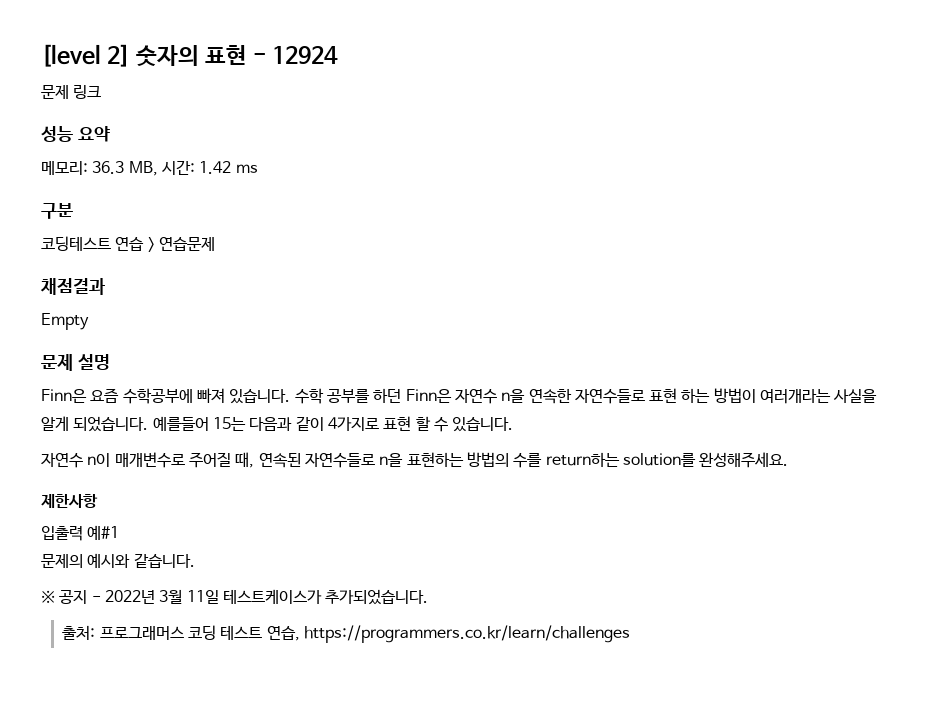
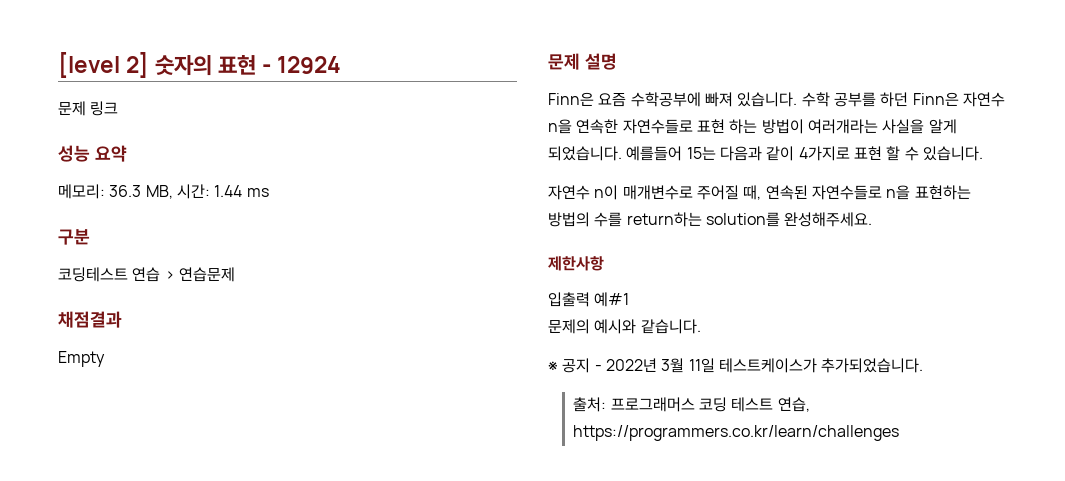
[199,161,232,174] 1.42 -> [214,185,243,197] 1.44

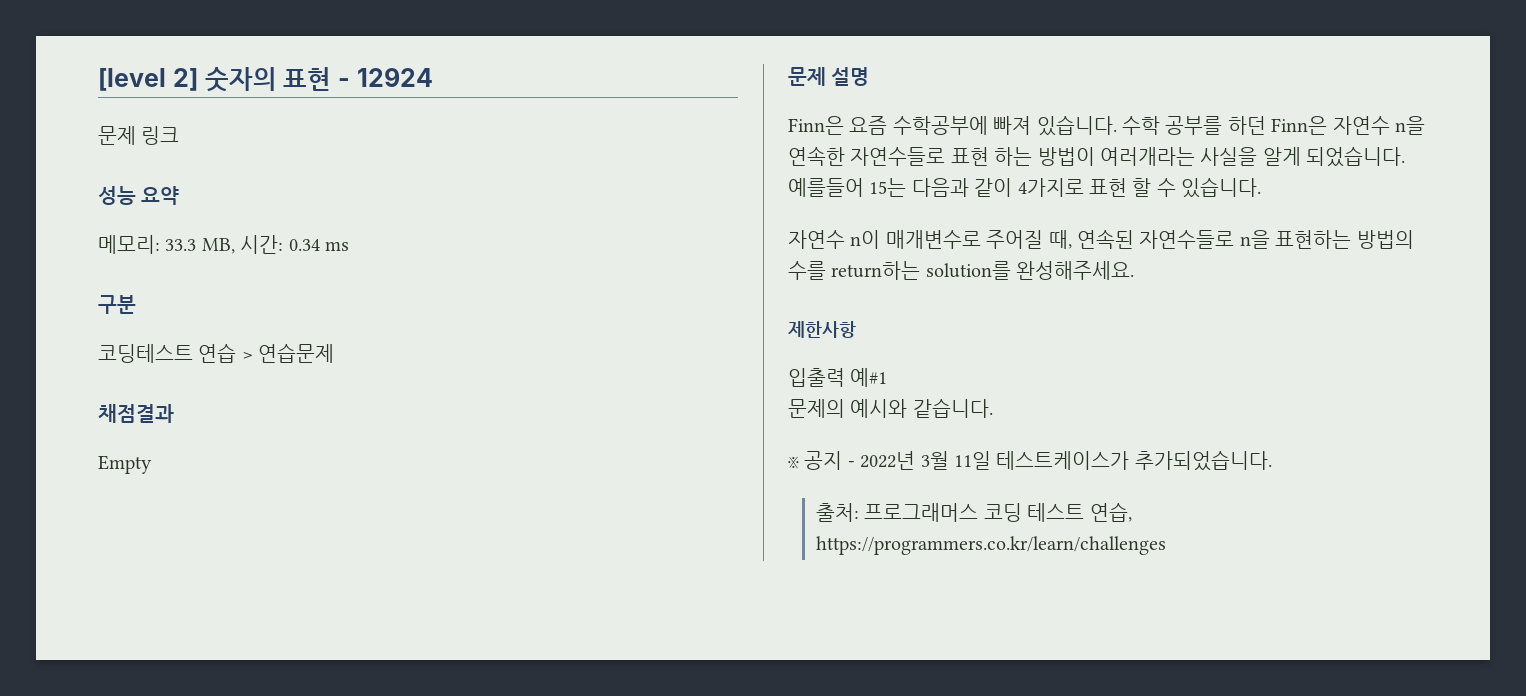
[109,185,142,197] 36.3 -> [165,239,197,251] 33.3
[214,185,243,197] 1.44 -> [288,239,320,251] 0.34

